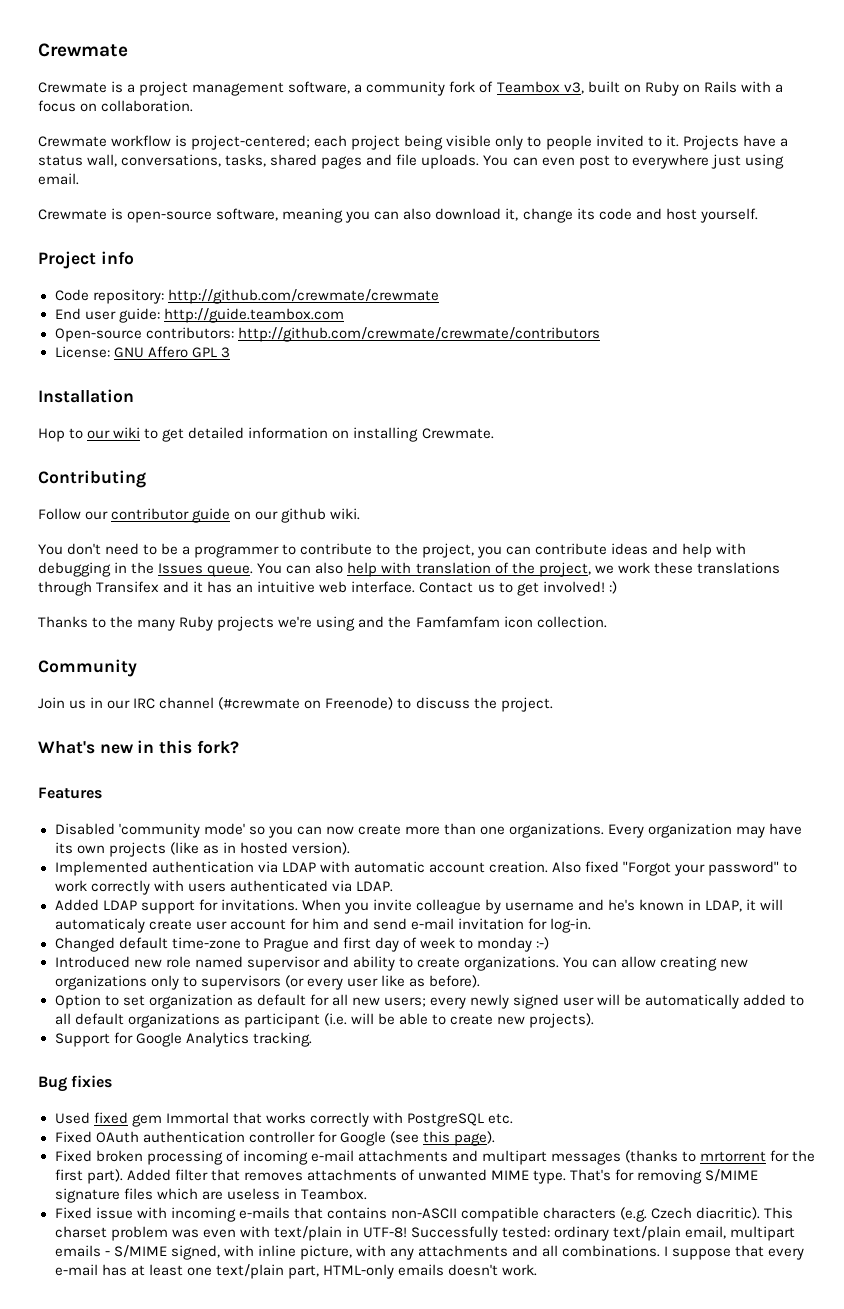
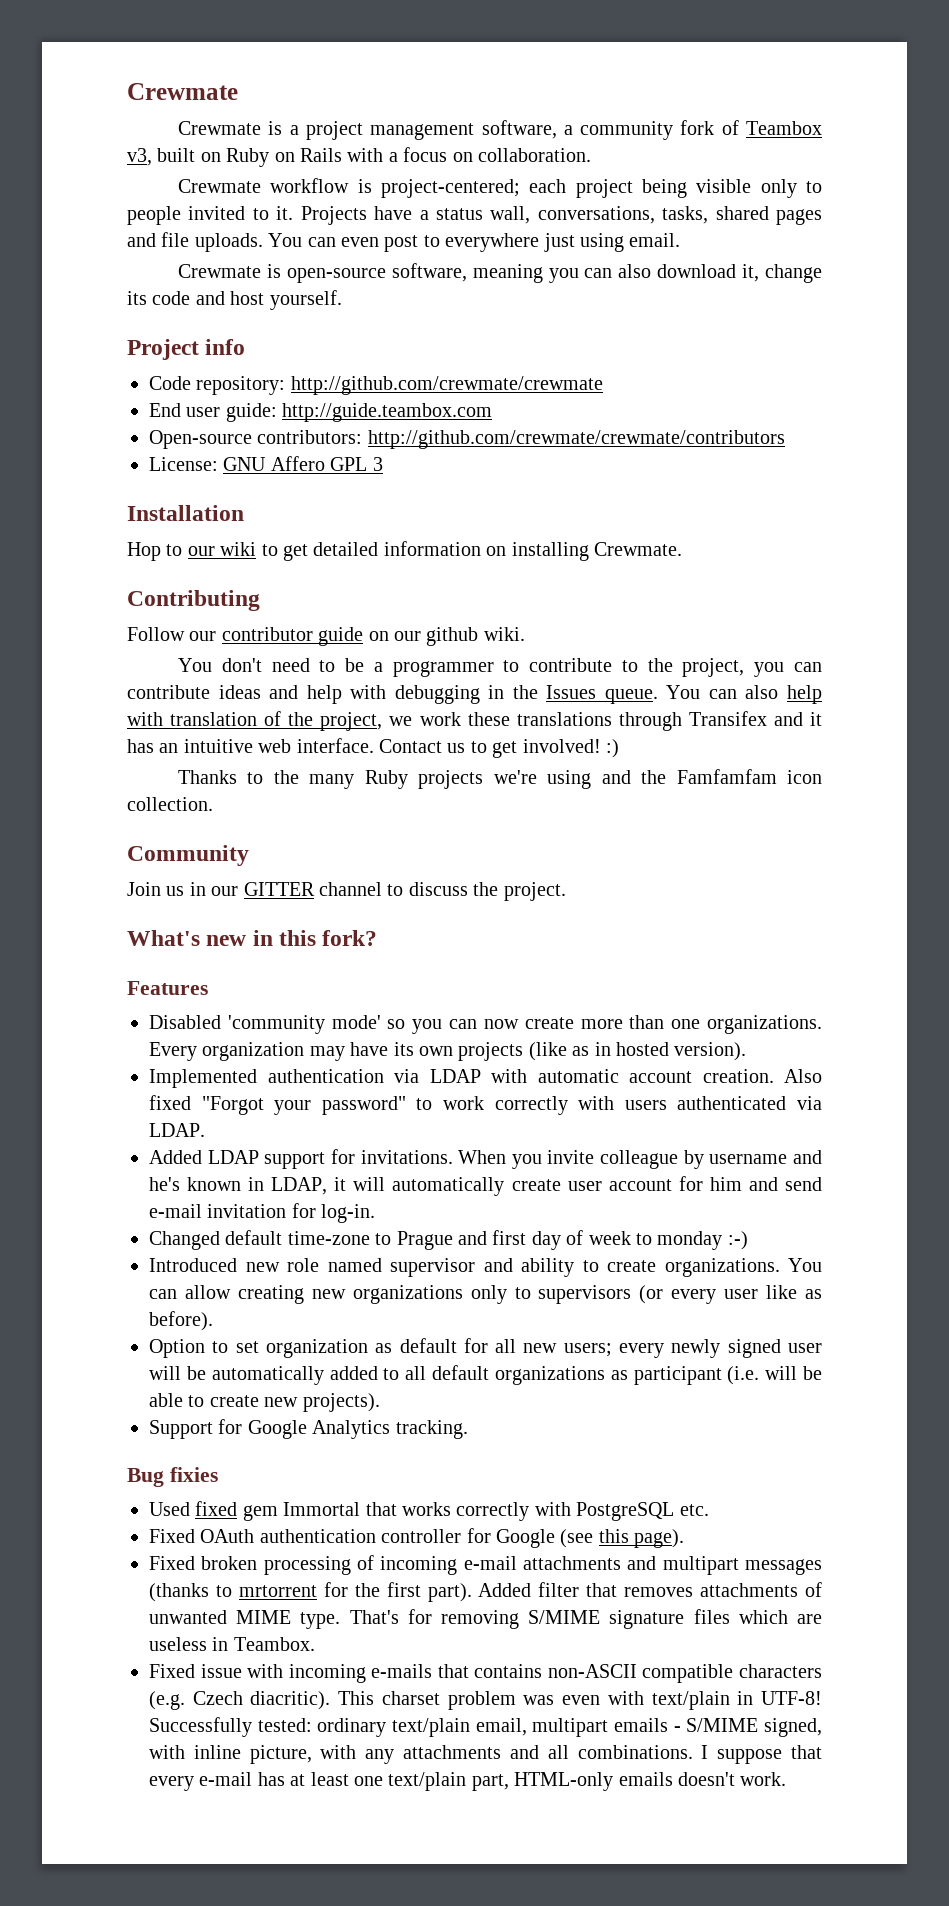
[133,697,394,710] IRC channel (#crewmate on Freenode) -> [243,882,382,896] GITTER channel
[54,918,145,933] automaticaly -> [392,1177,505,1196] automatically

